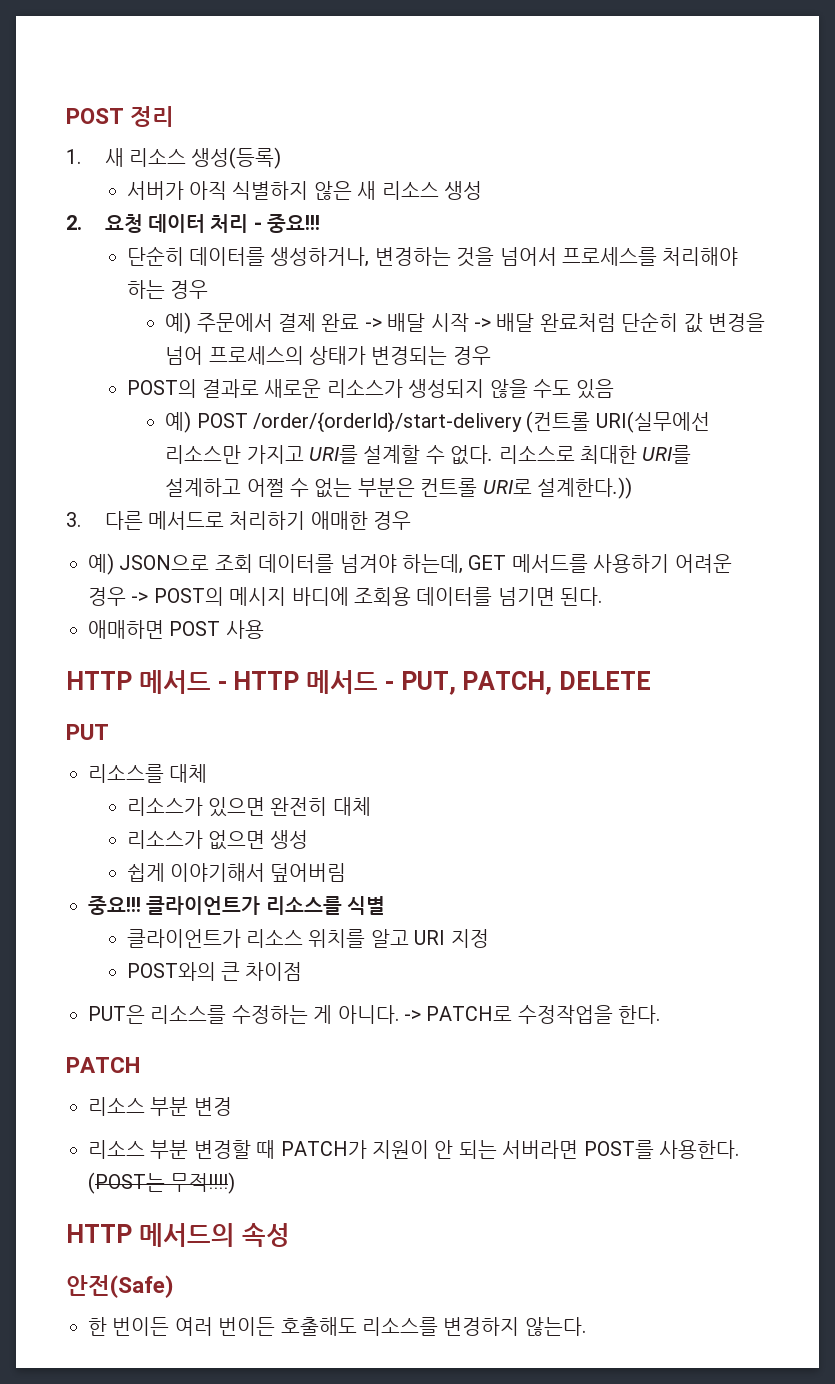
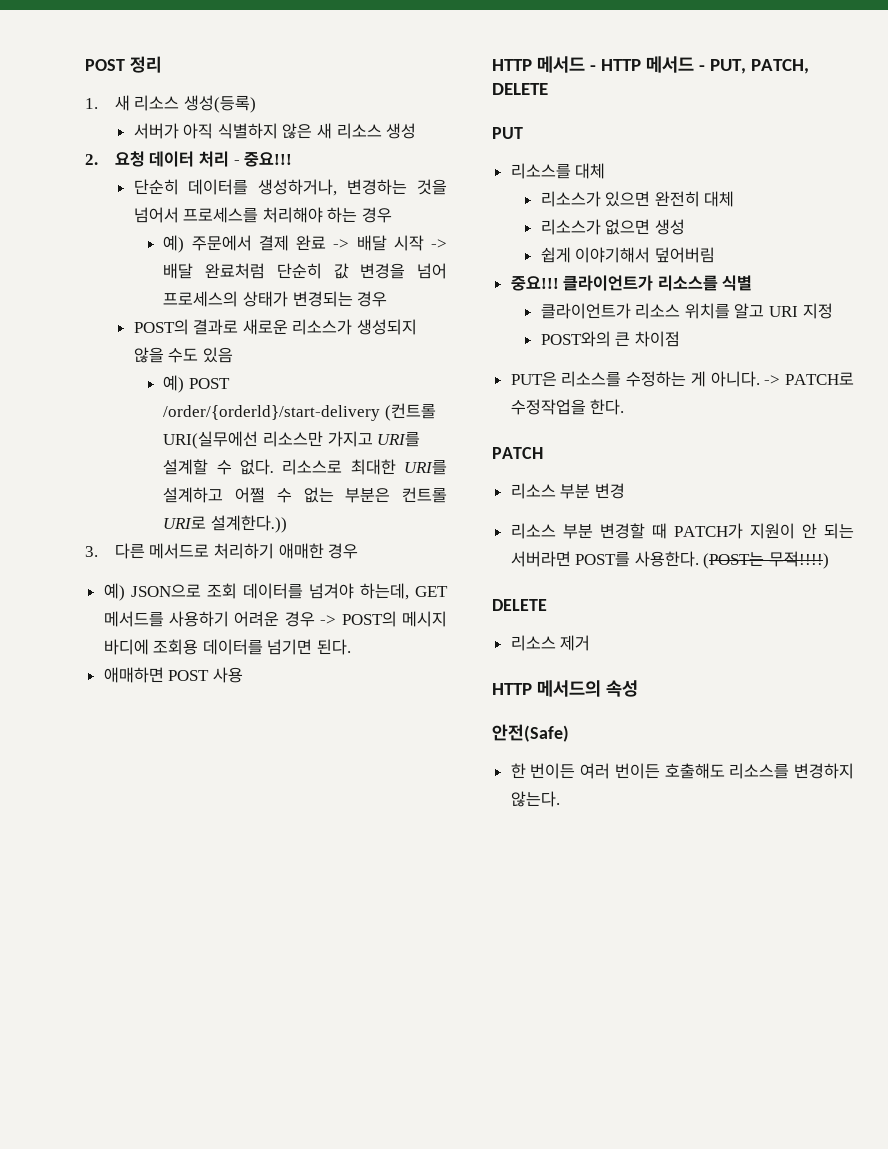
(236, 1183) none -> [492,599,547,611] [510,635,591,651] // DELETE // 리소스 제거

